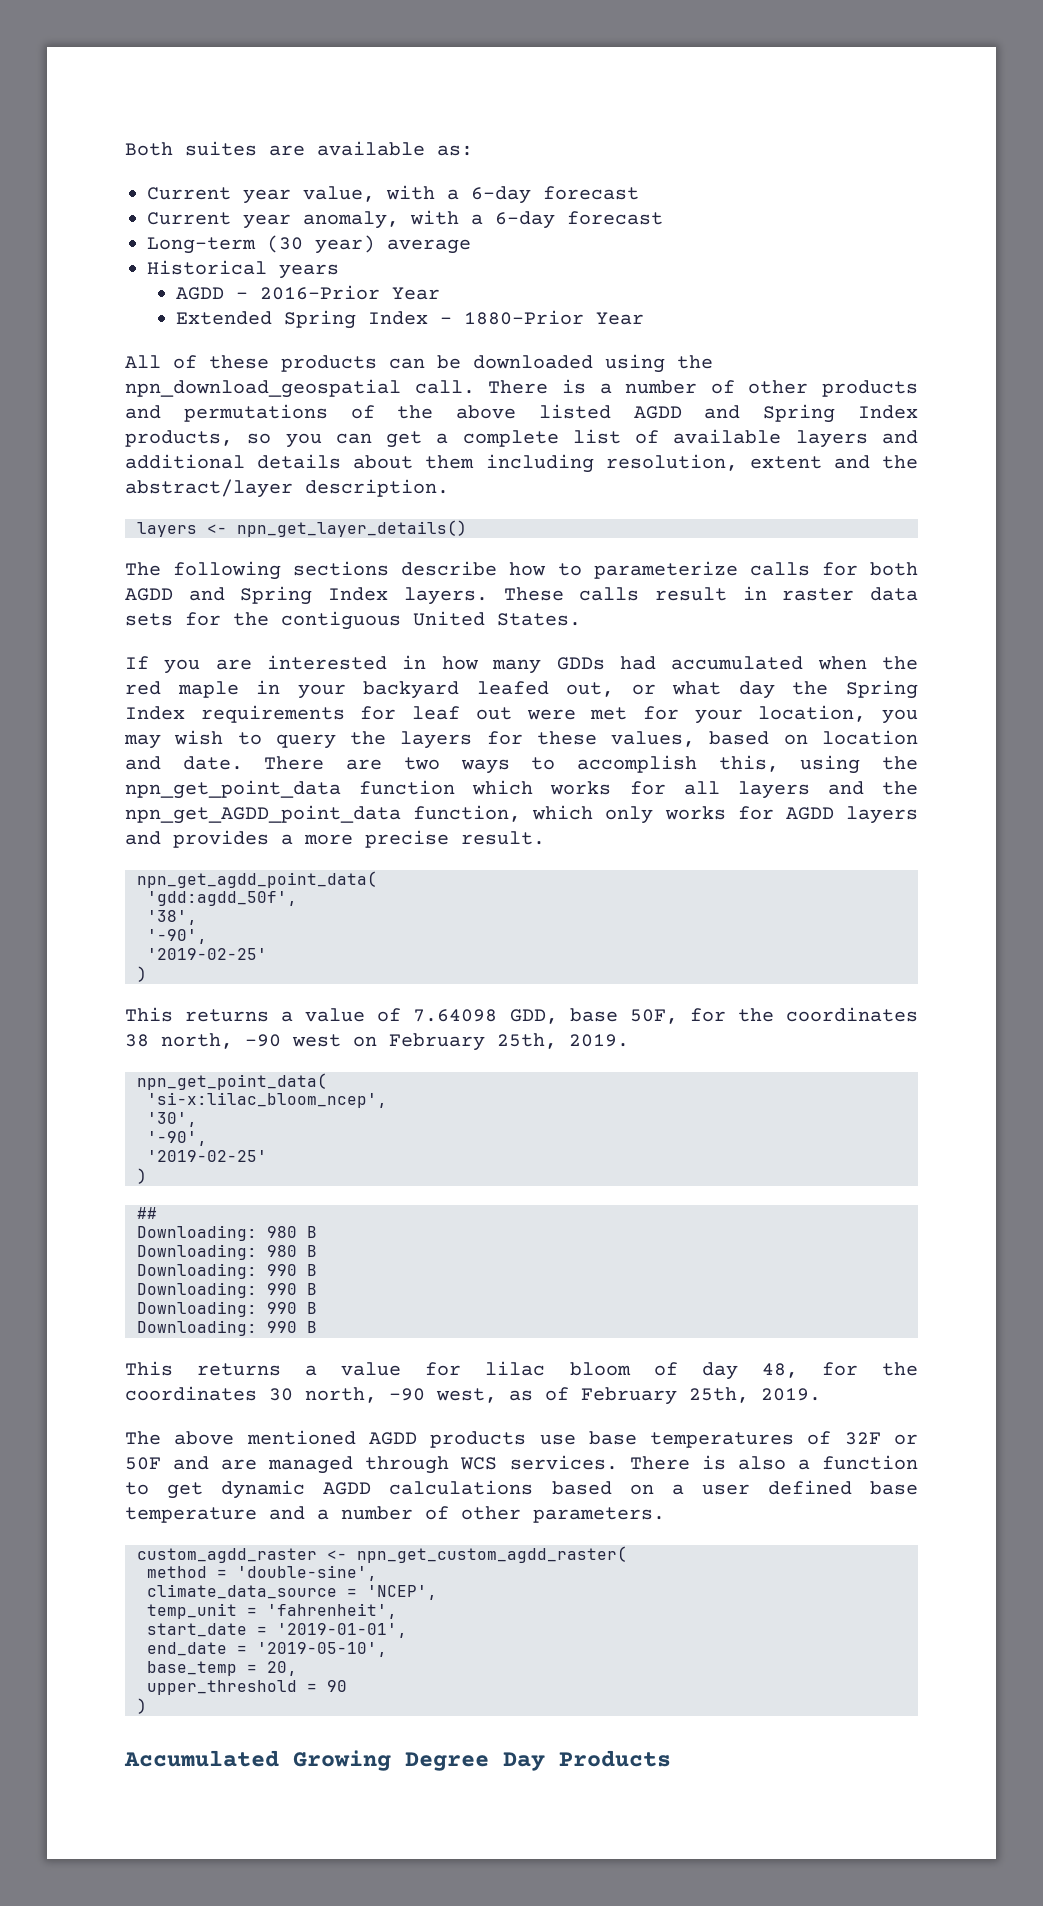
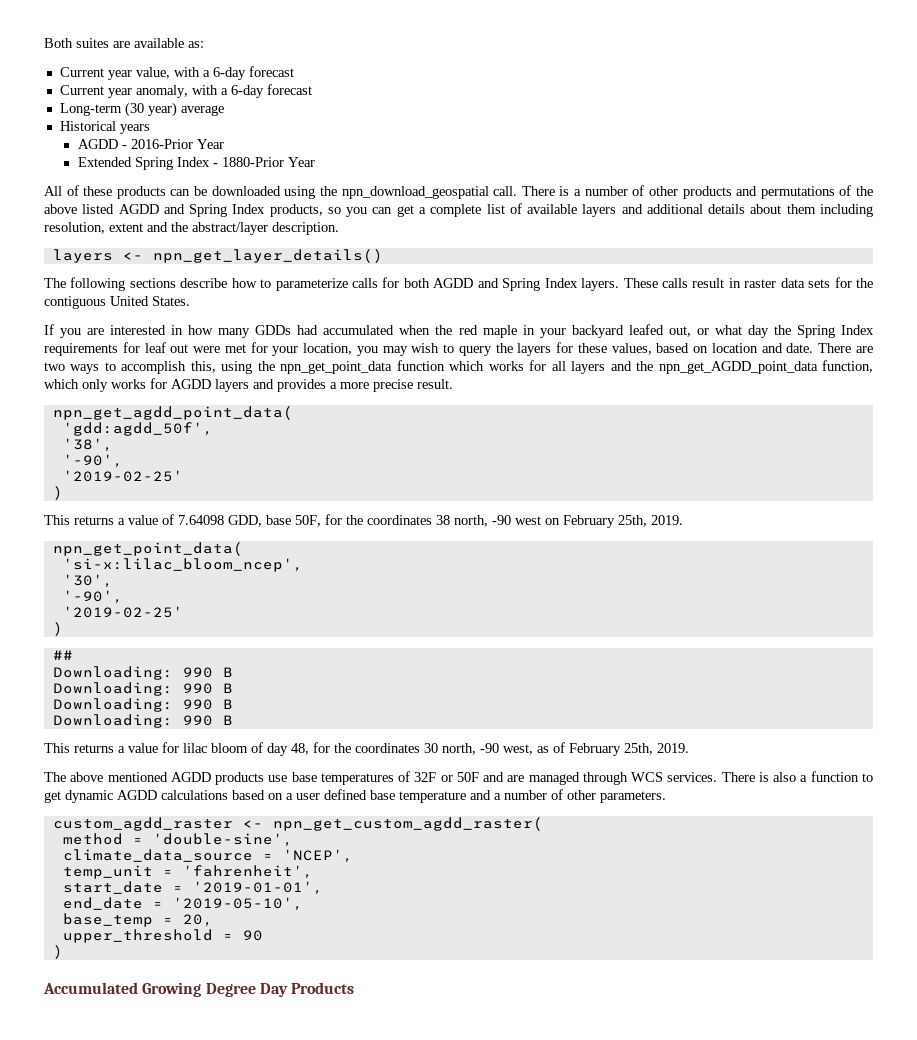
[137,1225,317,1241] [137,1244,317,1260] // Downloading: 980 B // Downloading: 980 B -> (73, 655) none

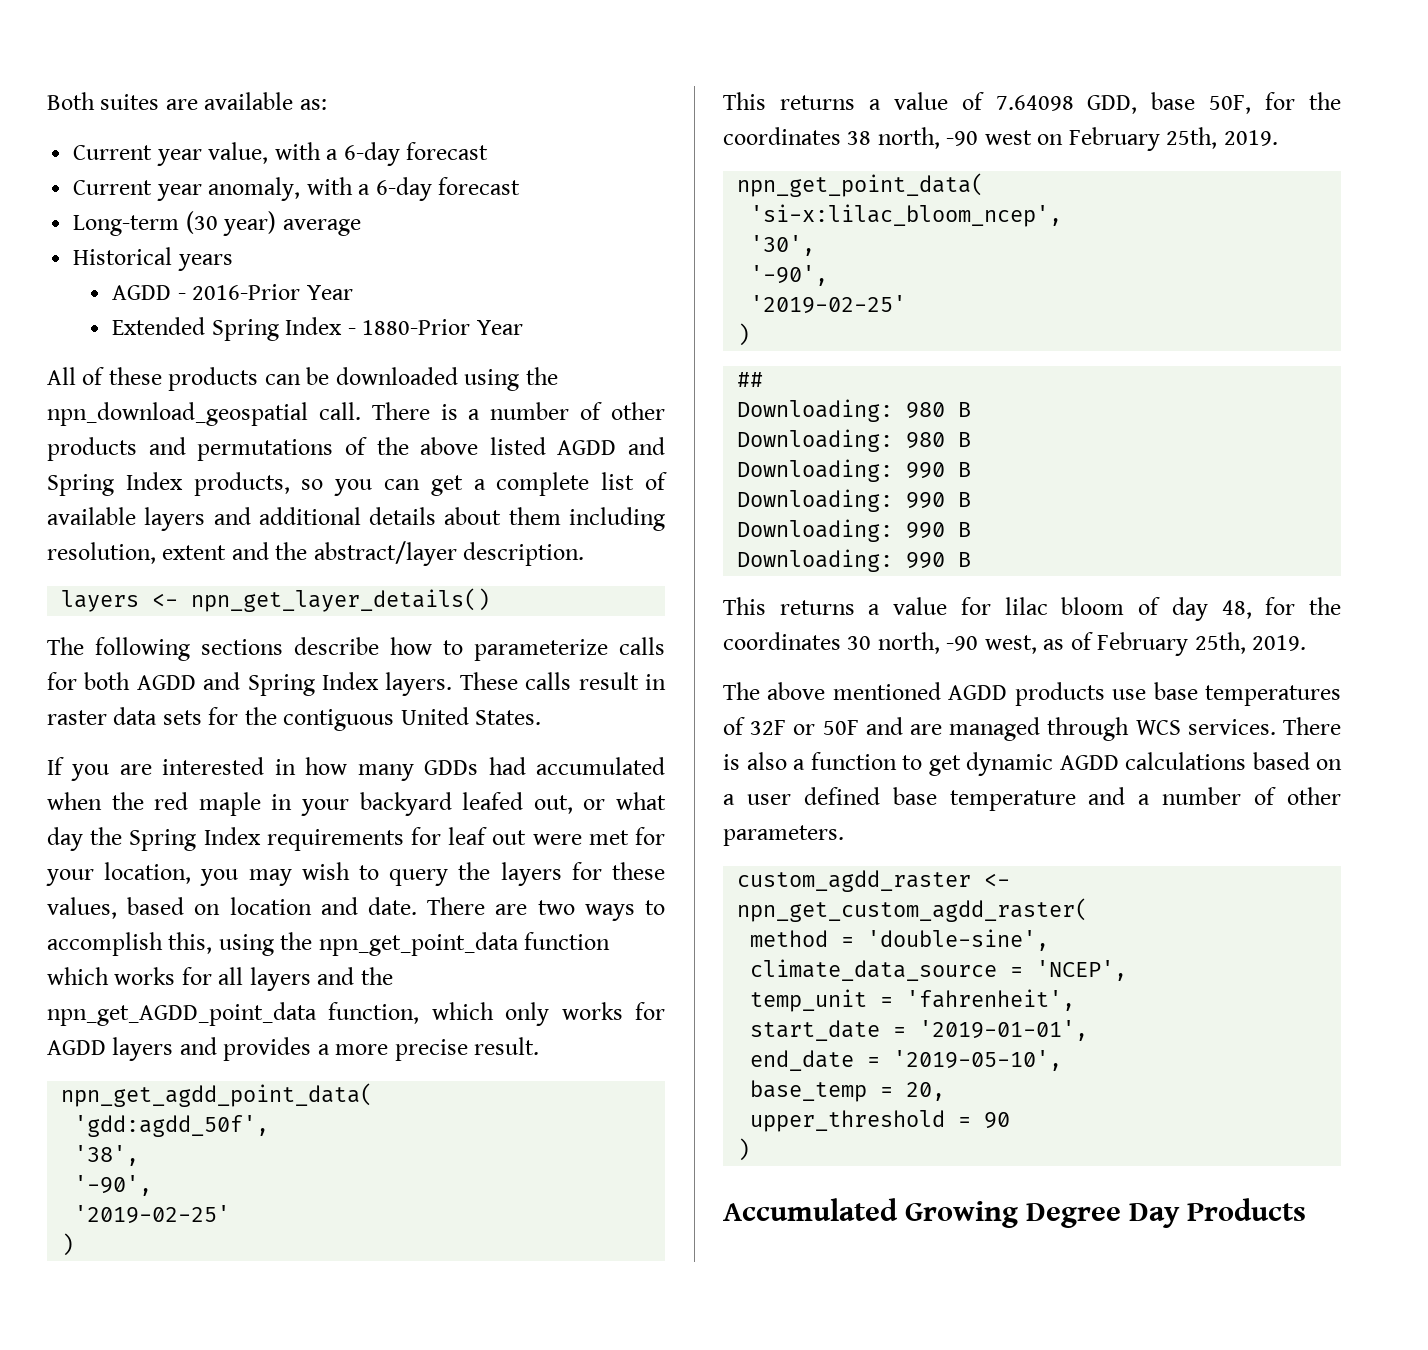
(73, 655) none -> [737,399,972,422] [737,429,972,452] // Downloading: 980 B // Downloading: 980 B

